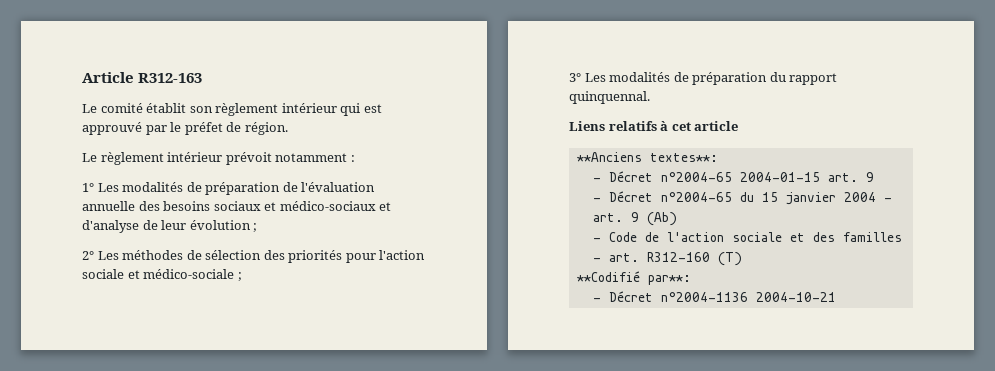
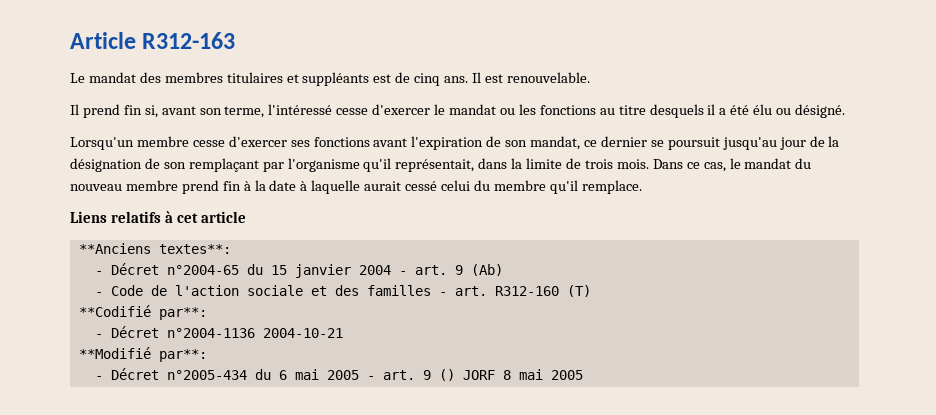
[100,103,382,116] [82,122,288,135] [82,152,355,165] [82,182,376,195] [82,201,392,211] [82,220,258,233] [82,250,426,263] [82,269,242,281] [569,72,838,85] [569,91,650,104] comité établit son règlement intérieur qui est approuvé par le préfet de région. // Le règlement intérieur prévoit notamment : // 1° Les modalités de préparation de l'évaluation annuelle des besoins sociaux et médico-sociaux et d'analyse de leur évolution ; // 2° Les méthodes de sélection des priorités pour l'action sociale et médico-sociale ; // 3° Les modalités de préparation du rapport quinquennal. -> [88,72,590,86] [70,104,846,118] [70,136,840,150] [70,158,812,172] [70,180,642,194] mandat des membres titulaires et suppléants est de cinq ans. Il est renouvelable. // Il prend fin si, avant son terme, l'intéressé cesse d'exercer le mandat ou les fonctions au titre desquels il a été élu ou désigné. // Lorsqu'un membre cesse d'exercer ses fonctions avant l'expiration de son mandat, ce dernier se poursuit jusqu'au jour de la désignation de son remplaçant par l'organisme qu'il représentait, dans la limite de trois mois. Dans ce cas, le mandat du nouveau membre prend fin à la date à laquelle aurait cessé celui du membre qu'il remplace.
[592,171,874,182] // - Décret n°2004-65 2004-01-15 art. 9 -> (231, 249) none
(836, 297) none -> [78,347,207,362] [94,368,583,381] // **Modifié par**: // - Décret n°2005-434 du 6 mai 2005 - art. 9 () JORF 8 mai 2005

